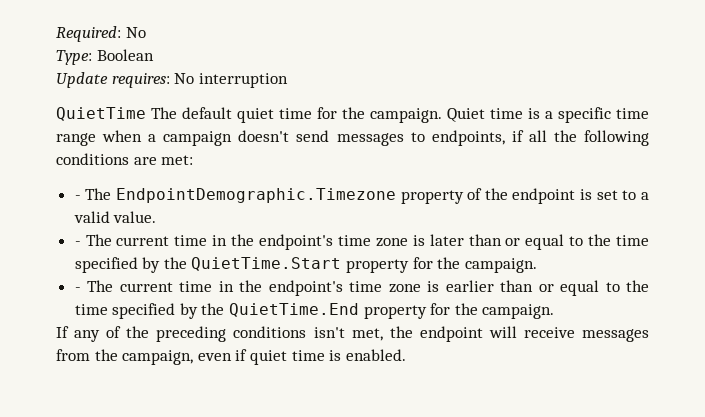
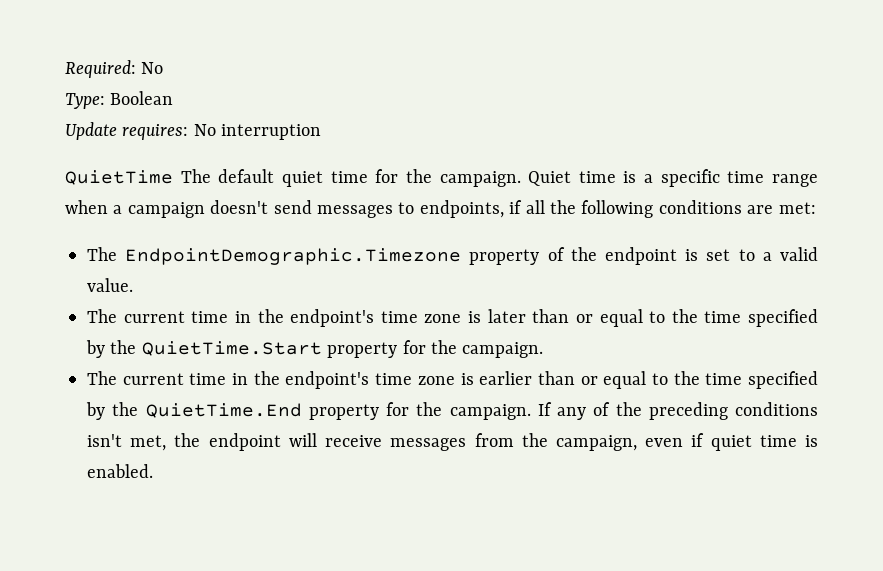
[74,195,81,200] - -> (816, 208) none
[74,241,81,246] - -> (133, 285) none
[74,287,81,292] - -> (544, 350) none
(555, 311) // -> (531, 412) none

